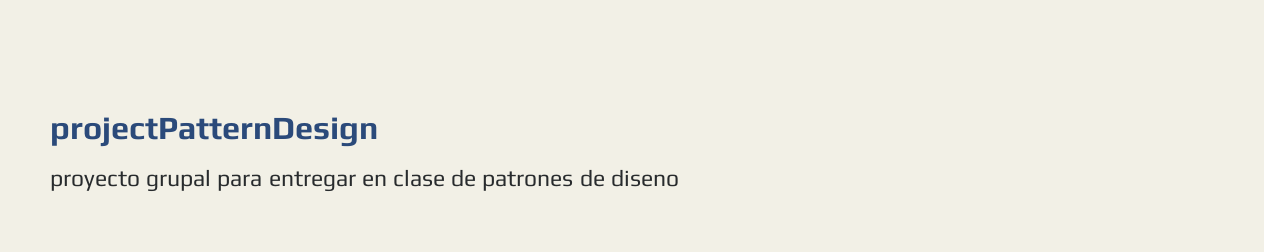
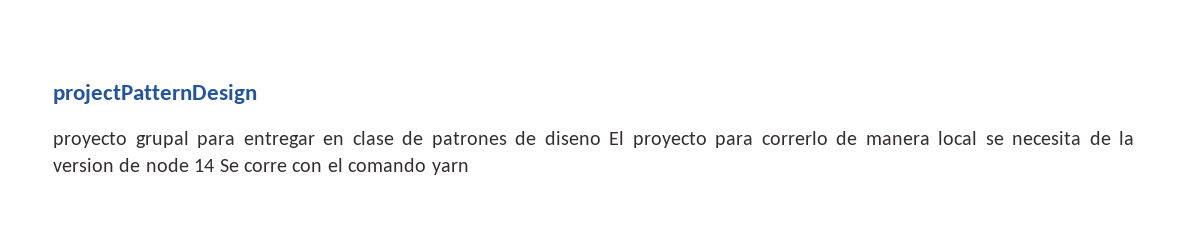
(679, 178) none -> [609,131,1134,148] [53,158,469,175] El proyecto para correrlo de manera local se necesita de la version de node 14 Se corre con el comando yarn

